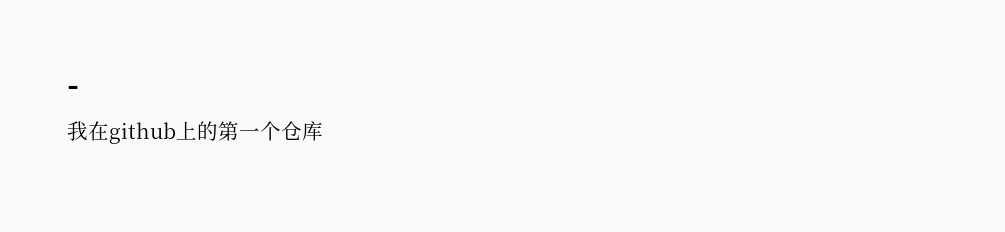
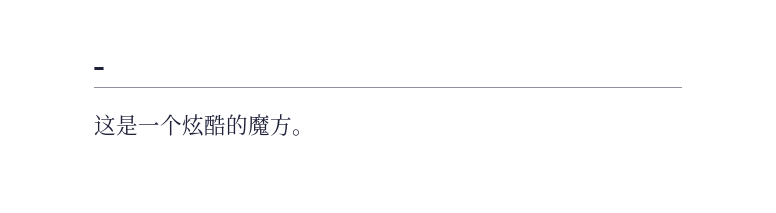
[67,121,323,144] 我在github上的第一个仓库 -> [94,114,314,137] 这是一个炫酷的魔方。

